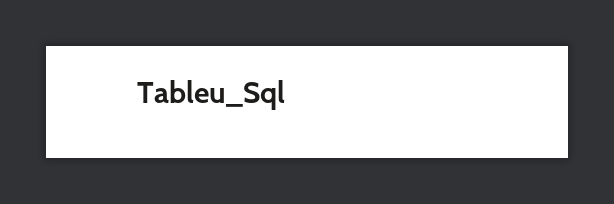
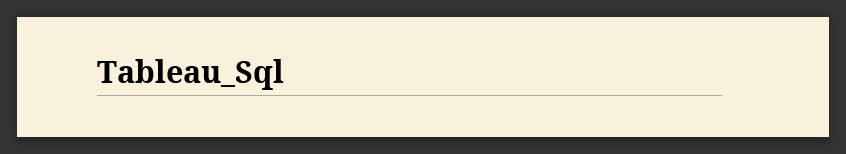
[137,80,285,110] Tableu_Sql -> [97,59,284,90] Tableau_Sql

